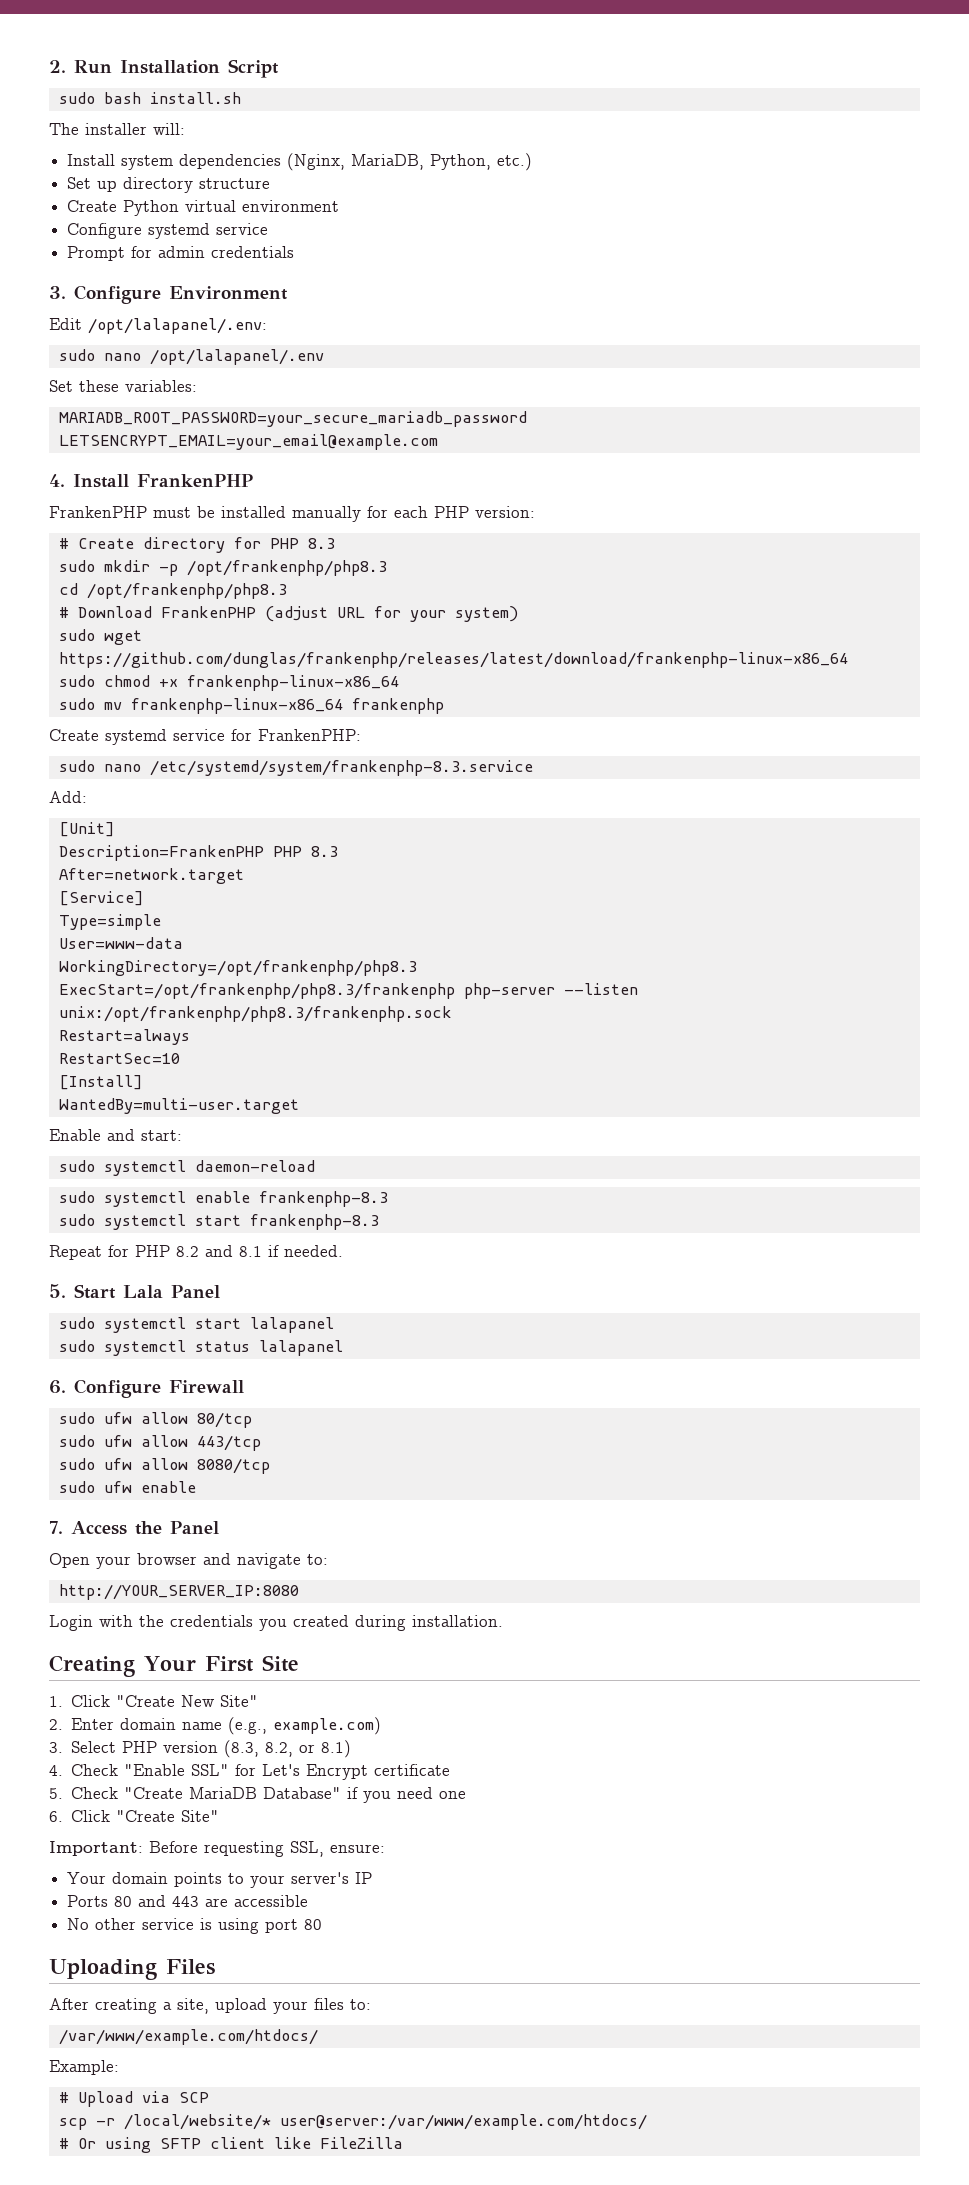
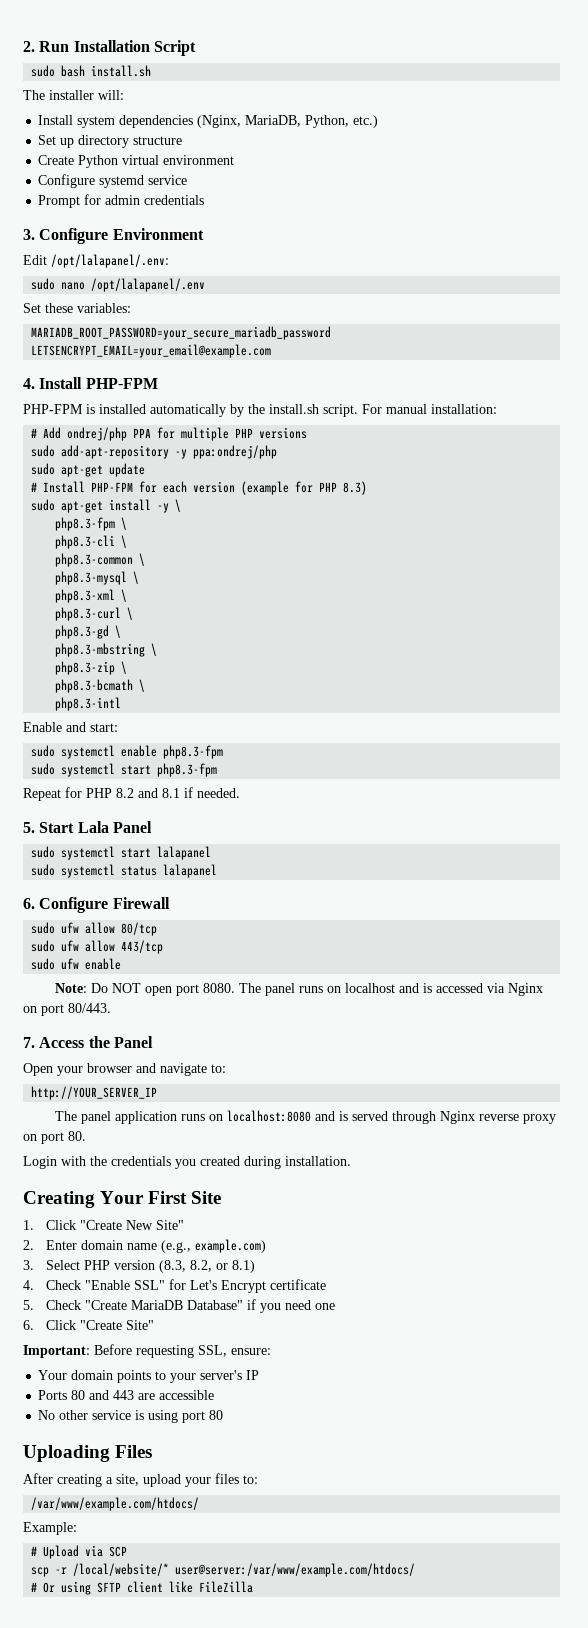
[137,474,253,487] [49,506,535,522] [58,537,335,553] [58,560,387,576] [58,583,287,599] [58,606,518,622] [58,629,142,645] [58,652,848,668] [58,675,399,691] [58,698,444,714] [49,729,361,745] [58,760,533,776] [49,791,87,803] [58,822,115,837] [58,845,338,861] [58,868,244,884] [58,891,144,906] [58,914,161,930] [58,937,183,949] [58,960,417,976] [58,983,638,999] [58,1006,452,1022] [58,1029,190,1045] [58,1053,180,1064] [58,1075,143,1090] [58,1098,299,1114] FrankenPHP // FrankenPHP must be installed manually for each PHP version: // # Create directory for PHP 8.3 // sudo mkdir -p /opt/frankenphp/php8.3 // cd /opt/frankenphp/php8.3 // # Download FrankenPHP (adjust URL for your system) // sudo wget https://github.com/dunglas/frankenphp/releases/latest/download/frankenphp-linux-x86_64 // sudo chmod +x frankenphp-linux-x86_64 // sudo mv frankenphp-linux-x86_64 frankenphp // Create systemd service for FrankenPHP: // sudo nano /etc/systemd/system/frankenphp-8.3.service // Add: // [Unit] // Description=FrankenPHP PHP 8.3 // After=network.target // [Service] // Type=simple // User=www-data // WorkingDirectory=/opt/frankenphp/php8.3 // ExecStart=/opt/frankenphp/php8.3/frankenphp php-server --listen unix:/opt/frankenphp/php8.3/frankenphp.sock // Restart=always // RestartSec=10 // [Install] // WantedBy=multi-user.target -> [85,378,158,389] [23,404,497,417] [31,427,308,441] [31,445,278,459] [31,463,146,477] [31,481,368,495] [31,499,182,513] [55,517,128,531] [55,535,128,549] [55,553,146,567] [55,571,140,585] [55,589,128,603] [55,607,134,621] [55,625,122,639] [55,643,158,657] [55,661,128,675] [55,679,146,693] [55,697,122,711] PHP-FPM // PHP-FPM is installed automatically by the install.sh script. For manual installation: // # Add ondrej/php PPA for multiple PHP versions // sudo add-apt-repository -y ppa:ondrej/php // sudo apt-get update // # Install PHP-FPM for each version (example for PHP 8.3) // sudo apt-get install -y \ // php8.3-fpm \ // php8.3-cli \ // php8.3-common \ // php8.3-mysql \ // php8.3-xml \ // php8.3-curl \ // php8.3-gd \ // php8.3-mbstring \ // php8.3-zip \ // php8.3-bcmath \ // php8.3-intl
[58,1160,315,1176] // sudo systemctl daemon-reload -> (118, 727) none
[258,1191,388,1207] [58,1214,379,1230] frankenphp-8.3 // sudo systemctl start frankenphp-8.3 -> [163,745,224,759] [31,763,218,777] php8.3-fpm // sudo systemctl start php8.3-fpm
[140,1458,270,1474] [58,1481,196,1493] allow 8080/tcp // sudo ufw enable -> [85,958,122,970] [54,983,543,996] [23,1003,111,1016] enable // Note: Do NOT open port 8080. The panel runs on localhost and is accessed via Nginx on port 80/443.
[58,1584,299,1600] http://YOUR_SERVER_IP:8080 -> [31,1086,158,1100] [54,1110,556,1124] [23,1131,86,1144] http://YOUR_SERVER_IP // The panel application runs on localhost:8080 and is served through Nginx reverse proxy on port 80.

